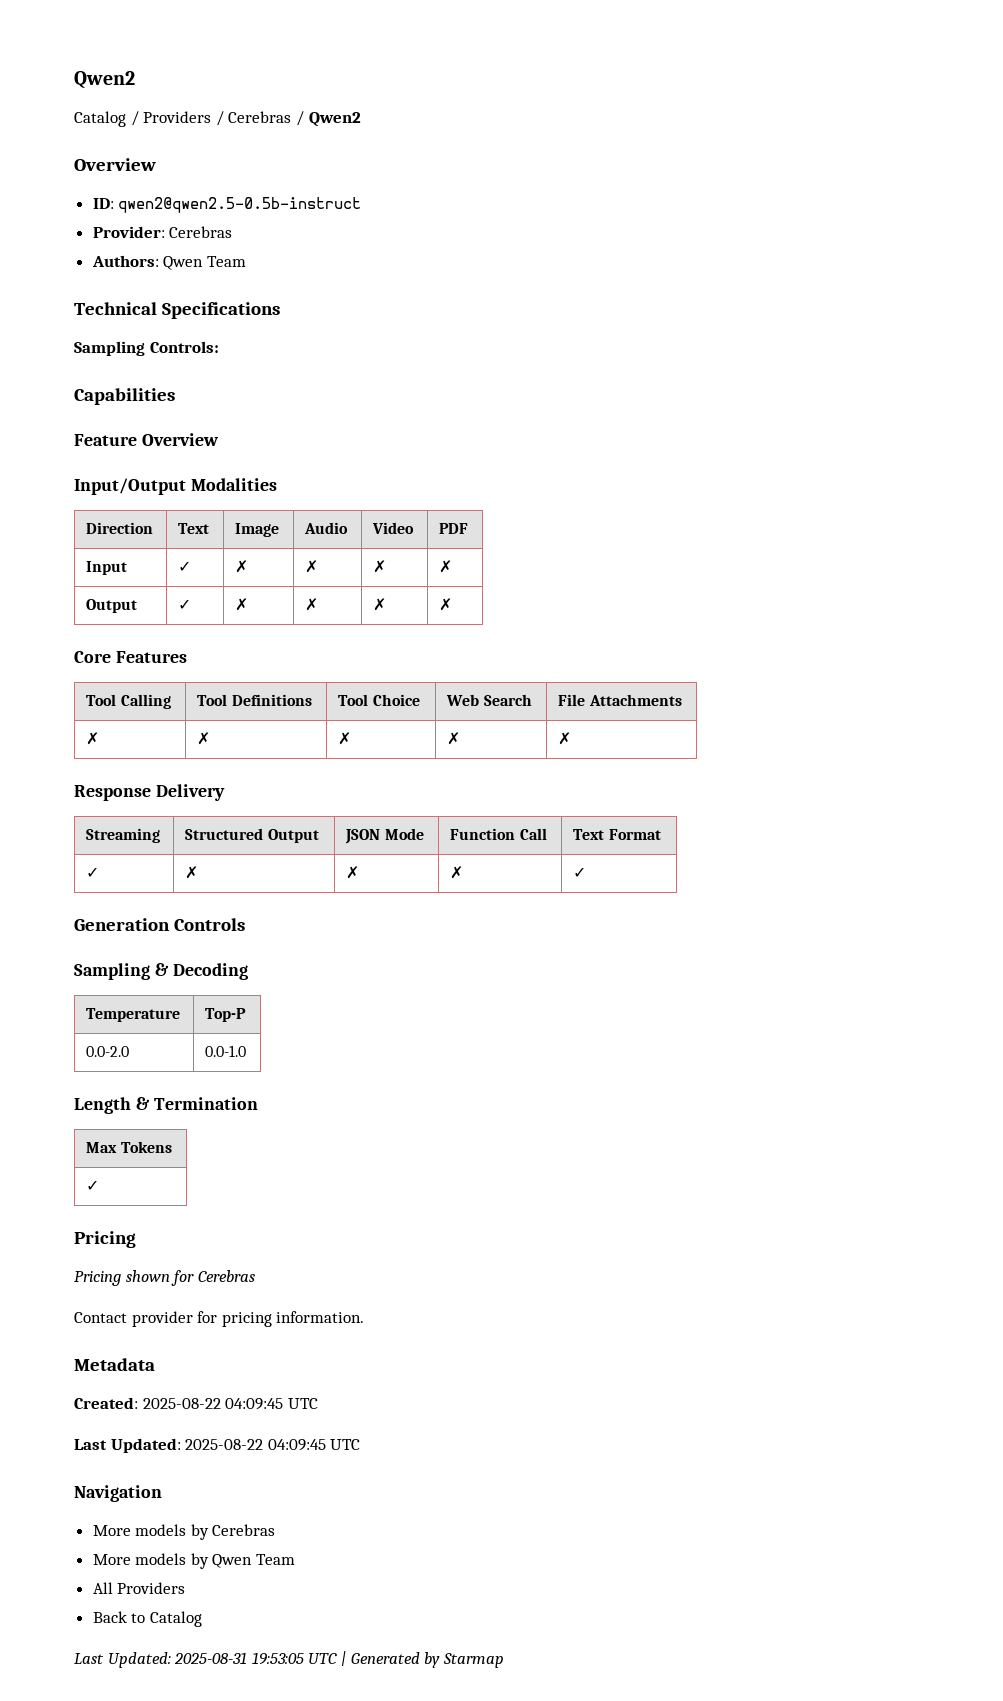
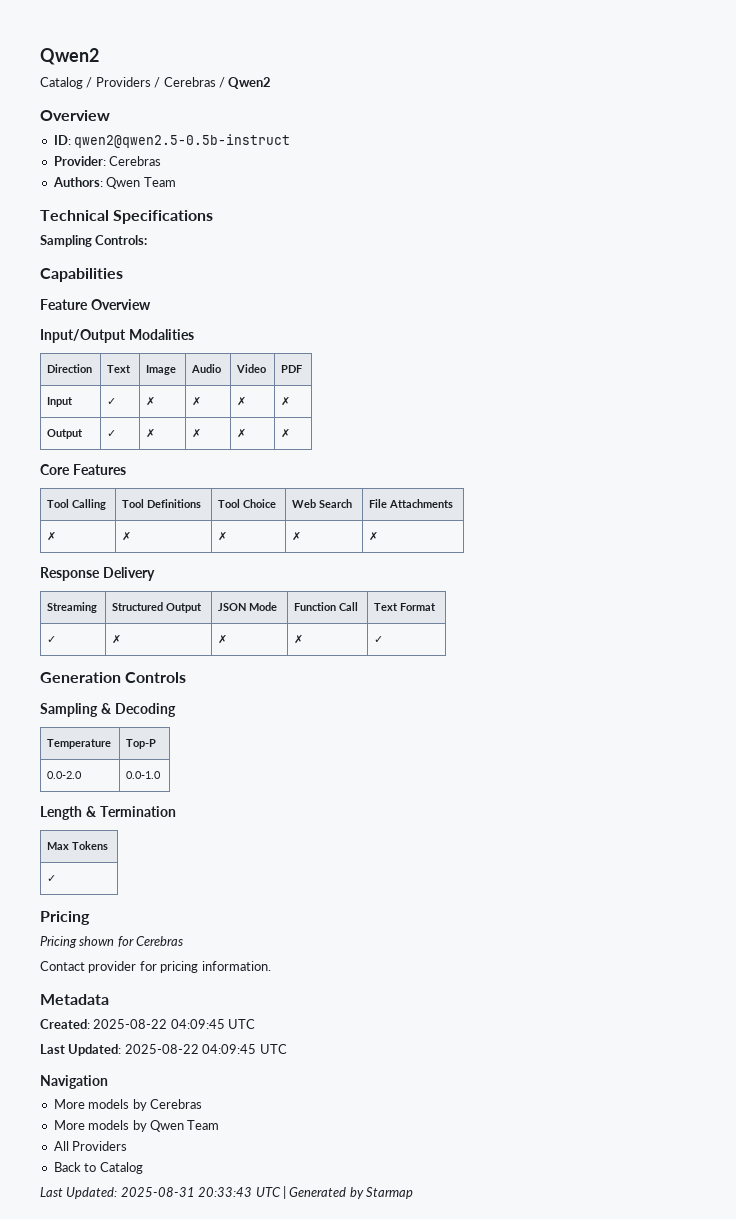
[251,1652,304,1665] 19:53:05 -> [198,1187,253,1197] 20:33:43

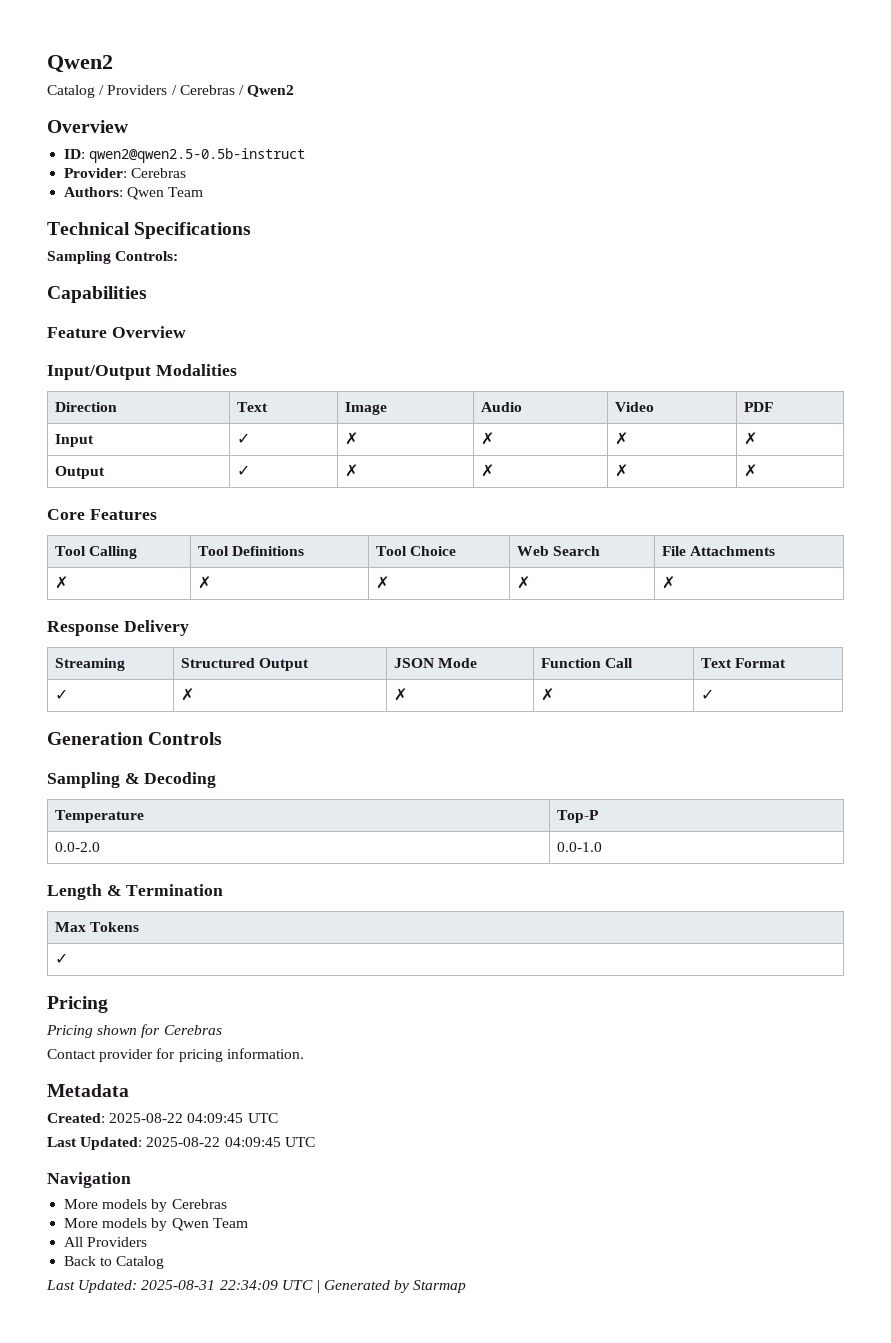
[198,1187,253,1197] 20:33:43 -> [219,1280,278,1290] 22:34:09

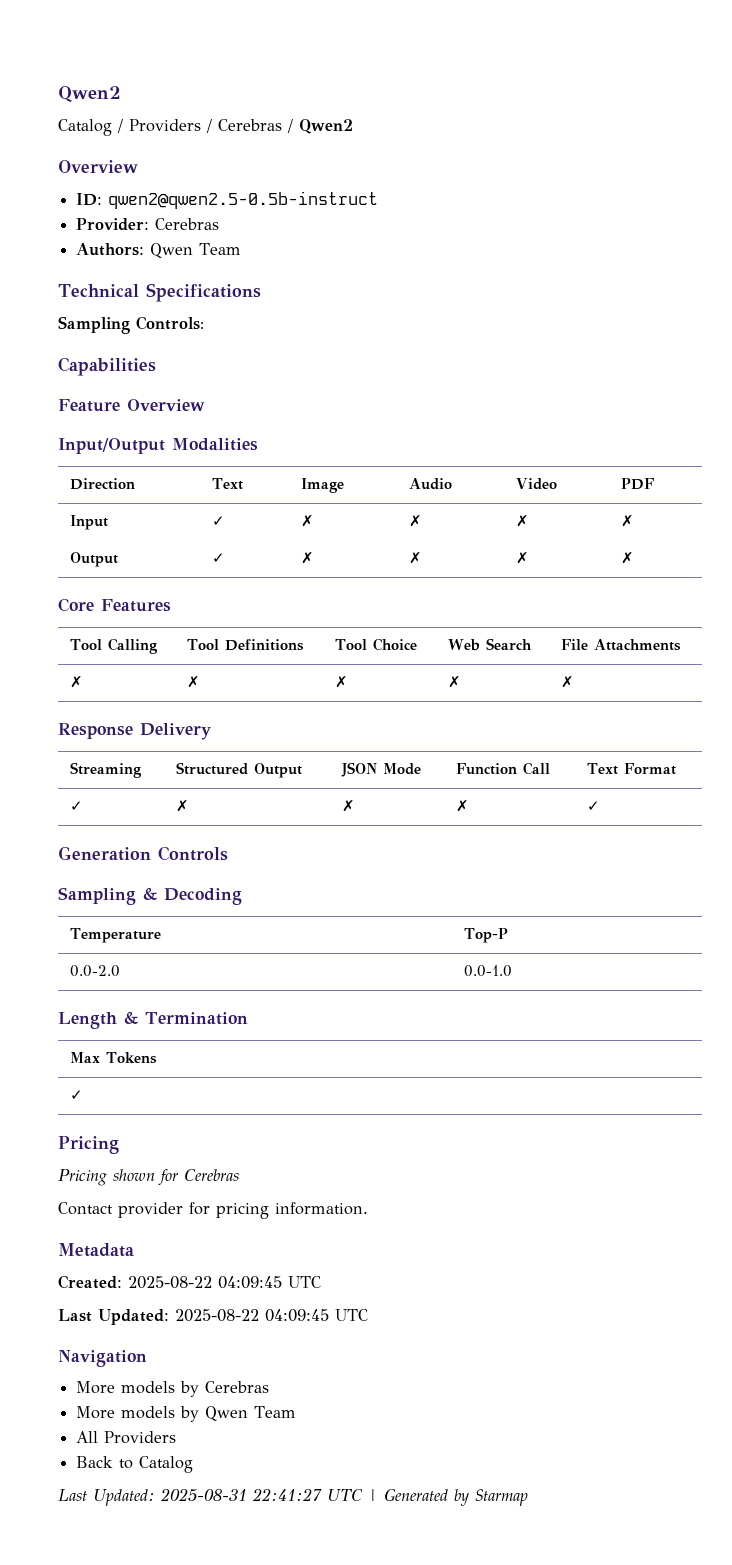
[219,1280,278,1290] 22:34:09 -> [252,1488,322,1501] 22:41:27

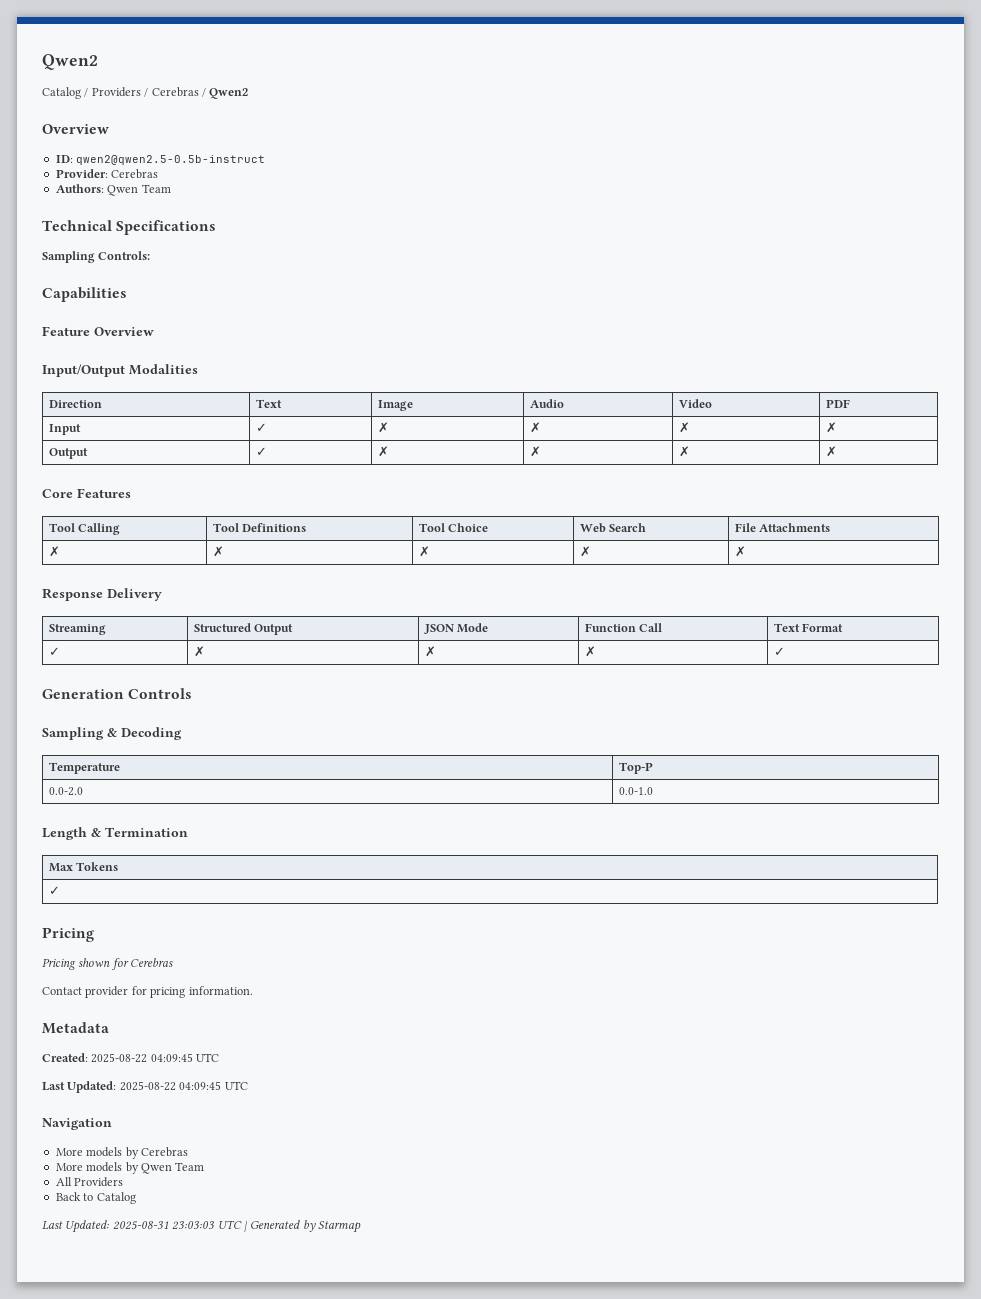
[252,1488,322,1501] 22:41:27 -> [172,1221,215,1230] 23:03:03

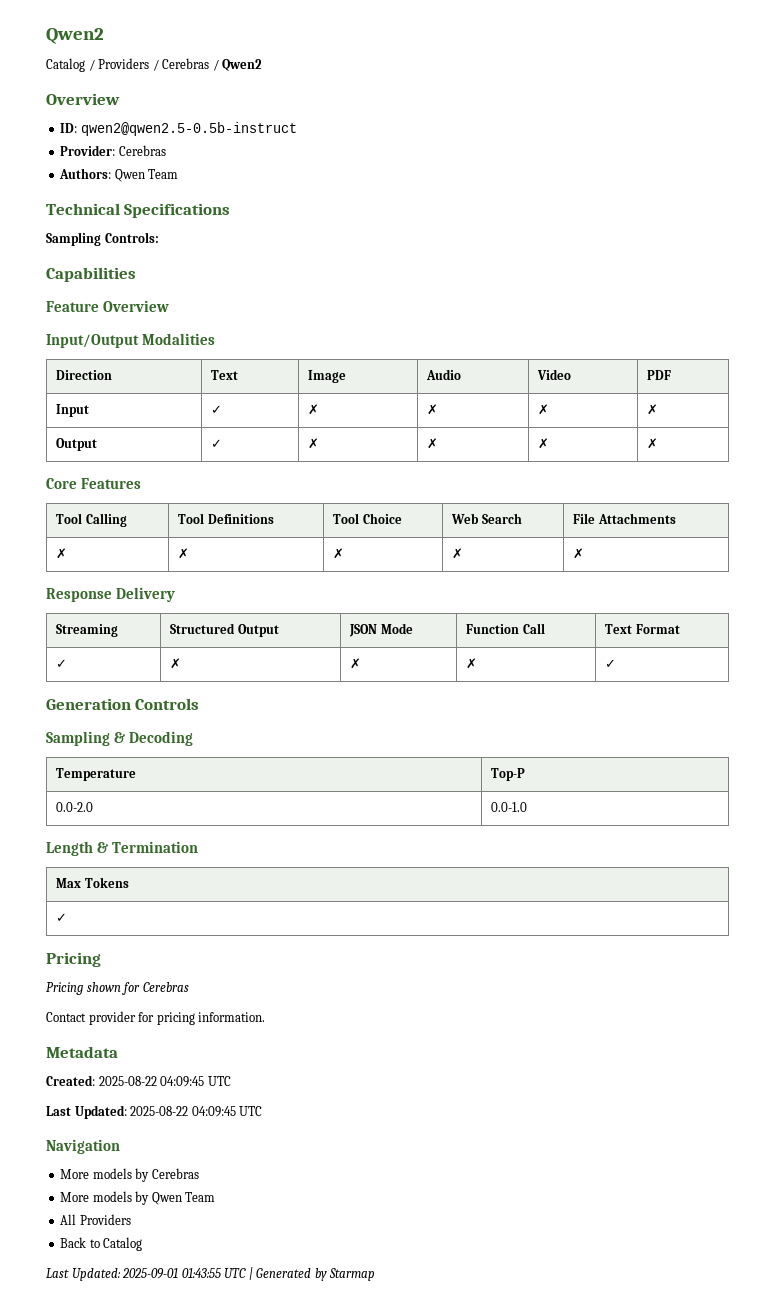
[112,1221,215,1230] 2025-08-31 23:03:03 -> [122,1268,221,1279] 2025-09-01 01:43:55

